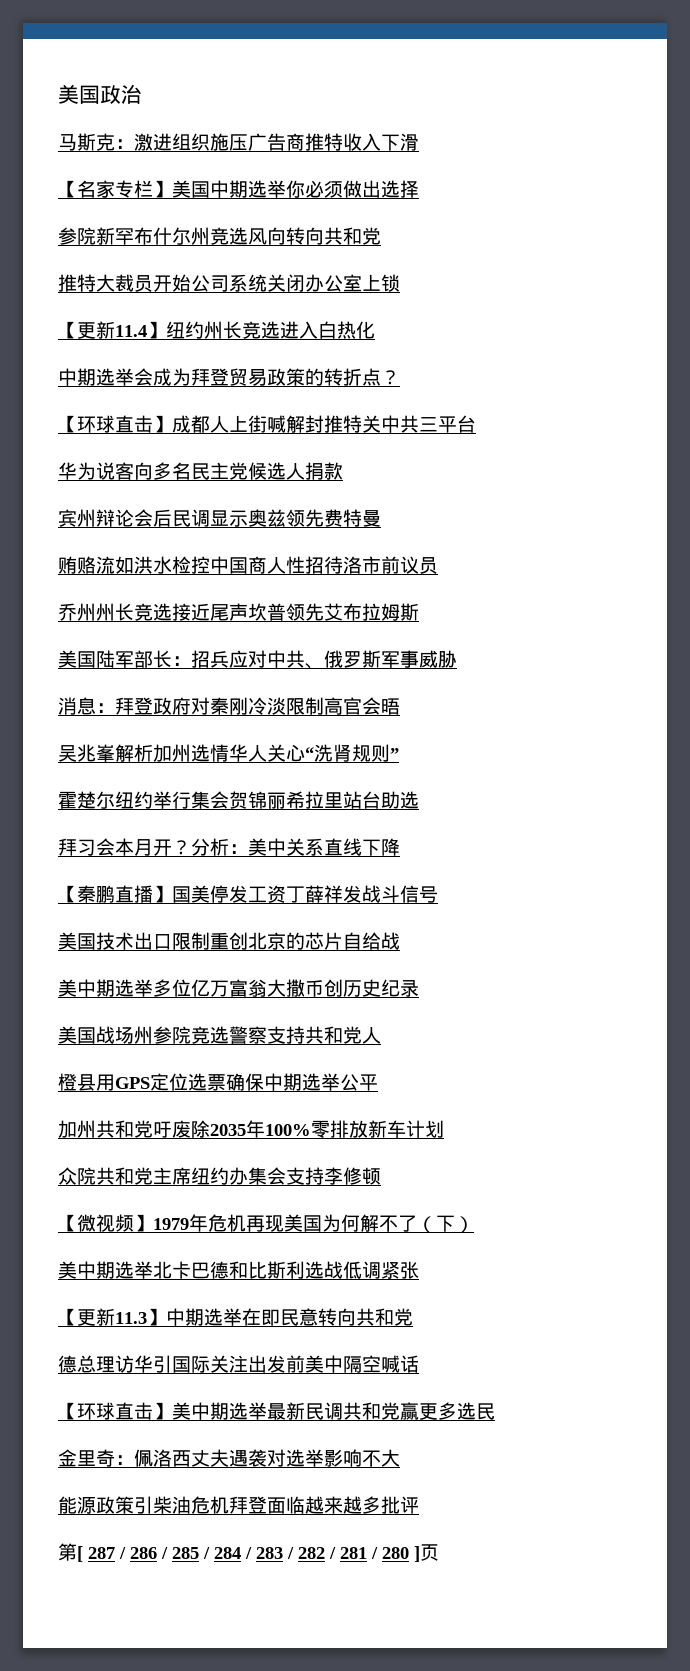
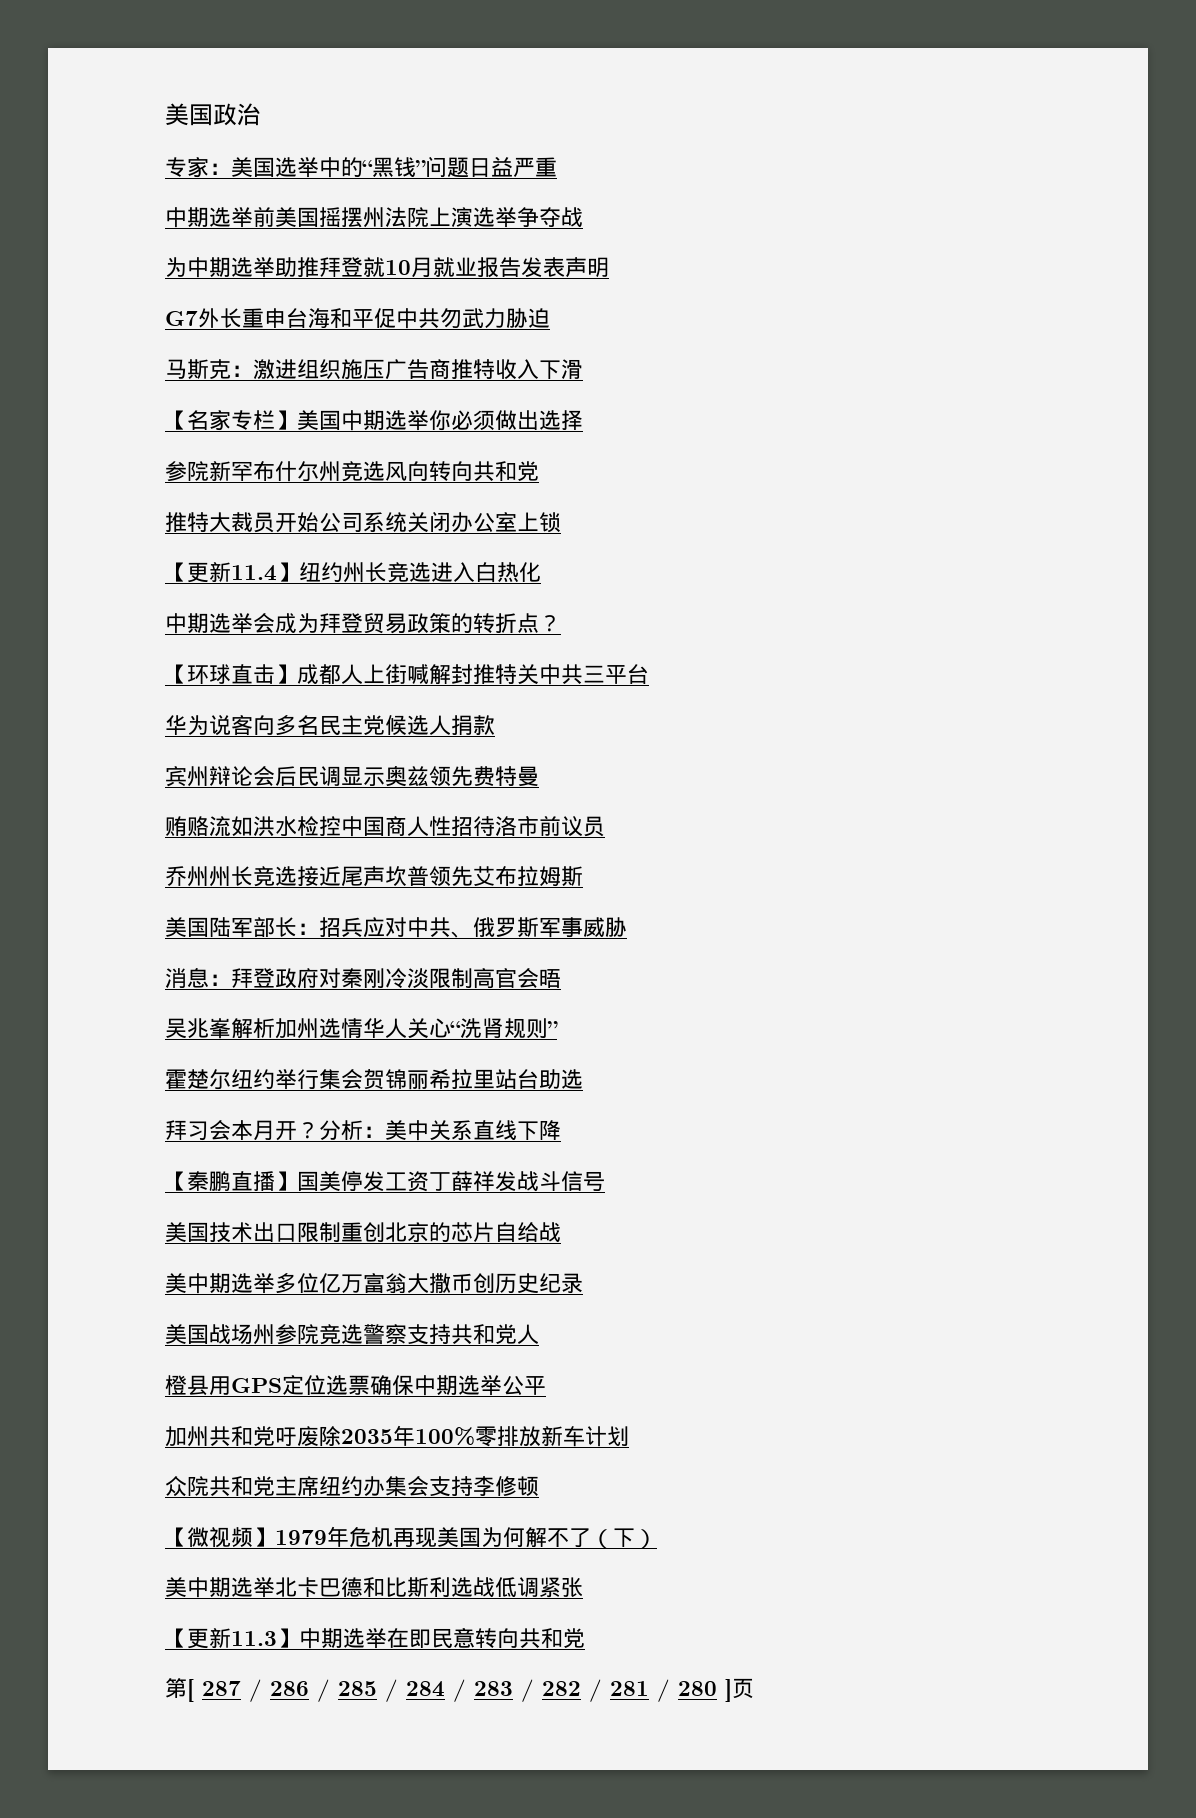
(142, 94) none -> [165,156,557,178] [165,206,583,228] [165,257,609,278] [165,308,550,329] // 专家：美国选举中的“黑钱”问题日益严重 // 中期选举前美国摇摆州法院上演选举争夺战 // 为中期选举助推拜登就10月就业报告发表声明 // G7外长重申台海和平促中共勿武力胁迫
[58,1355,419,1373] [58,1402,495,1420] [58,1449,400,1467] [58,1496,419,1514] // 德总理访华引国际关注出发前美中隔空喊话 // 【环球直击】美中期选举最新民调共和党赢更多选民 // 金里奇：佩洛西丈夫遇袭对选举影响不大 // 能源政策引柴油危机拜登面临越来越多批评 -> (585, 1638) none

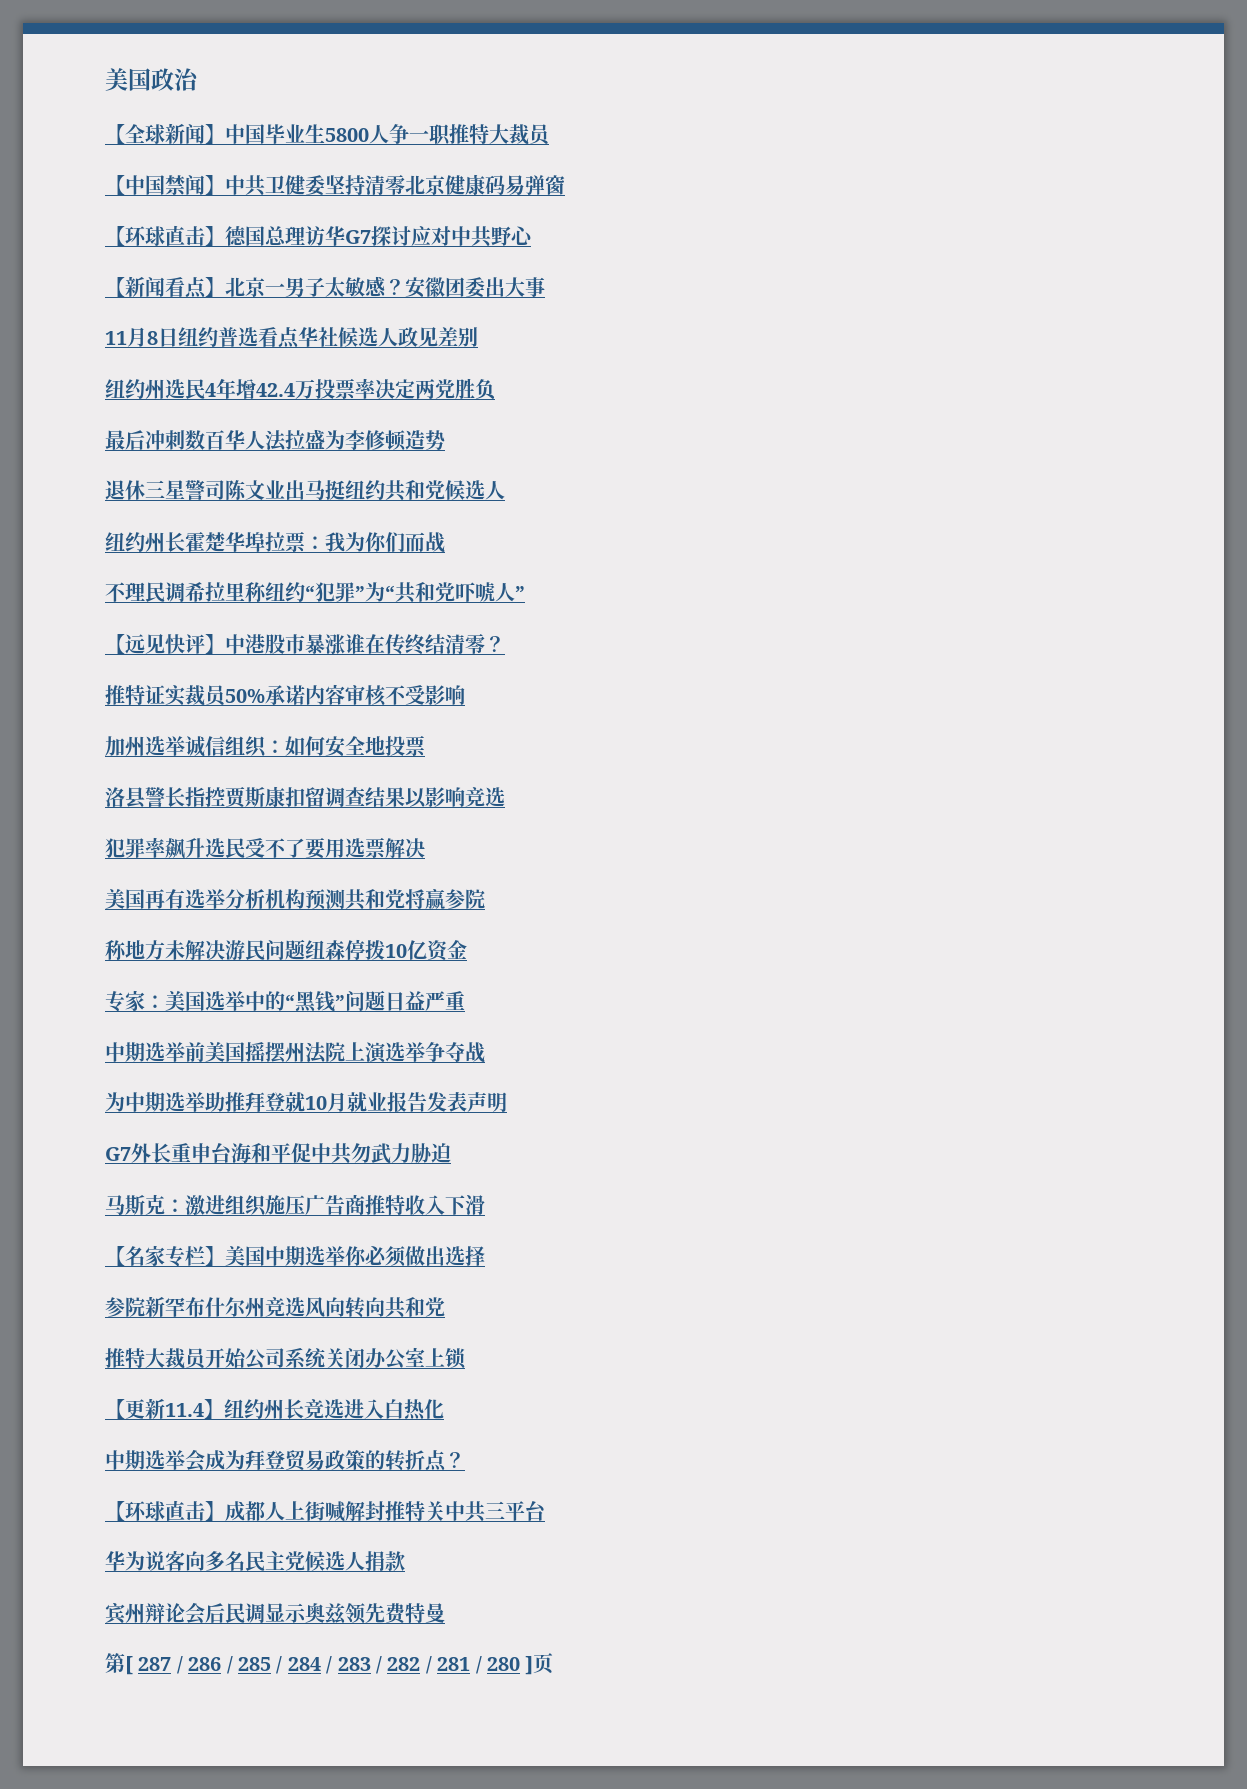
(261, 114) none -> [105,123,552,146] [105,174,565,196] [105,225,534,247] [105,276,545,299] [105,327,478,349] [105,378,496,400] [105,429,445,452] [105,480,505,501] [105,531,445,553] [105,582,525,603] [105,633,505,655] [105,684,465,707] [105,735,425,758] [105,786,505,808] [105,837,425,859] [105,888,485,910] [105,939,467,962] // 【全球新闻】中国毕业生5800人争一职推特大裁员 // 【中国禁闻】中共卫健委坚持清零北京健康码易弹窗 // 【环球直击】德国总理访华G7探讨应对中共野心 // 【新闻看点】北京一男子太敏感？安徽团委出大事 // 11月8日纽约普选看点华社候选人政见差别 // 纽约州选民4年增42.4万投票率决定两党胜负 // 最后冲刺数百华人法拉盛为李修顿造势 // 退休三星警司陈文业出马挺纽约共和党候选人 // 纽约州长霍楚华埠拉票：我为你们而战 // 不理民调希拉里称纽约“犯罪”为“共和党吓唬人” // 【远见快评】中港股市暴涨谁在传终结清零？ // 推特证实裁员50%承诺内容审核不受影响 // 加州选举诚信组织：如何安全地投票 // 洛县警长指控贾斯康扣留调查结果以影响竞选 // 犯罪率飙升选民受不了要用选票解决 // 美国再有选举分析机构预测共和党将赢参院 // 称地方未解决游民问题纽森停拨10亿资金
[165,815,605,837] [165,866,583,887] [165,917,627,938] [165,967,561,989] [165,1018,558,1039] [165,1069,583,1090] [165,1120,561,1141] [165,1171,605,1192] [165,1222,561,1243] [165,1273,583,1294] [165,1324,539,1345] [165,1375,546,1396] [165,1425,629,1447] [165,1476,539,1497] [165,1526,657,1549] [165,1577,583,1598] [165,1627,585,1649] // 贿赂流如洪水检控中国商人性招待洛市前议员 // 乔州州长竞选接近尾声坎普领先艾布拉姆斯 // 美国陆军部长：招兵应对中共、俄罗斯军事威胁 // 消息：拜登政府对秦刚冷淡限制高官会晤 // 吴兆峯解析加州选情华人关心“洗肾规则” // 霍楚尔纽约举行集会贺锦丽希拉里站台助选 // 拜习会本月开？分析：美中关系直线下降 // 【秦鹏直播】国美停发工资丁薛祥发战斗信号 // 美国技术出口限制重创北京的芯片自给战 // 美中期选举多位亿万富翁大撒币创历史纪录 // 美国战场州参院竞选警察支持共和党人 // 橙县用GPS定位选票确保中期选举公平 // 加州共和党吁废除2035年100%零排放新车计划 // 众院共和党主席纽约办集会支持李修顿 // 【微视频】1979年危机再现美国为何解不了（下） // 美中期选举北卡巴德和比斯利选战低调紧张 // 【更新11.3】中期选举在即民意转向共和党 -> (445, 1613) none

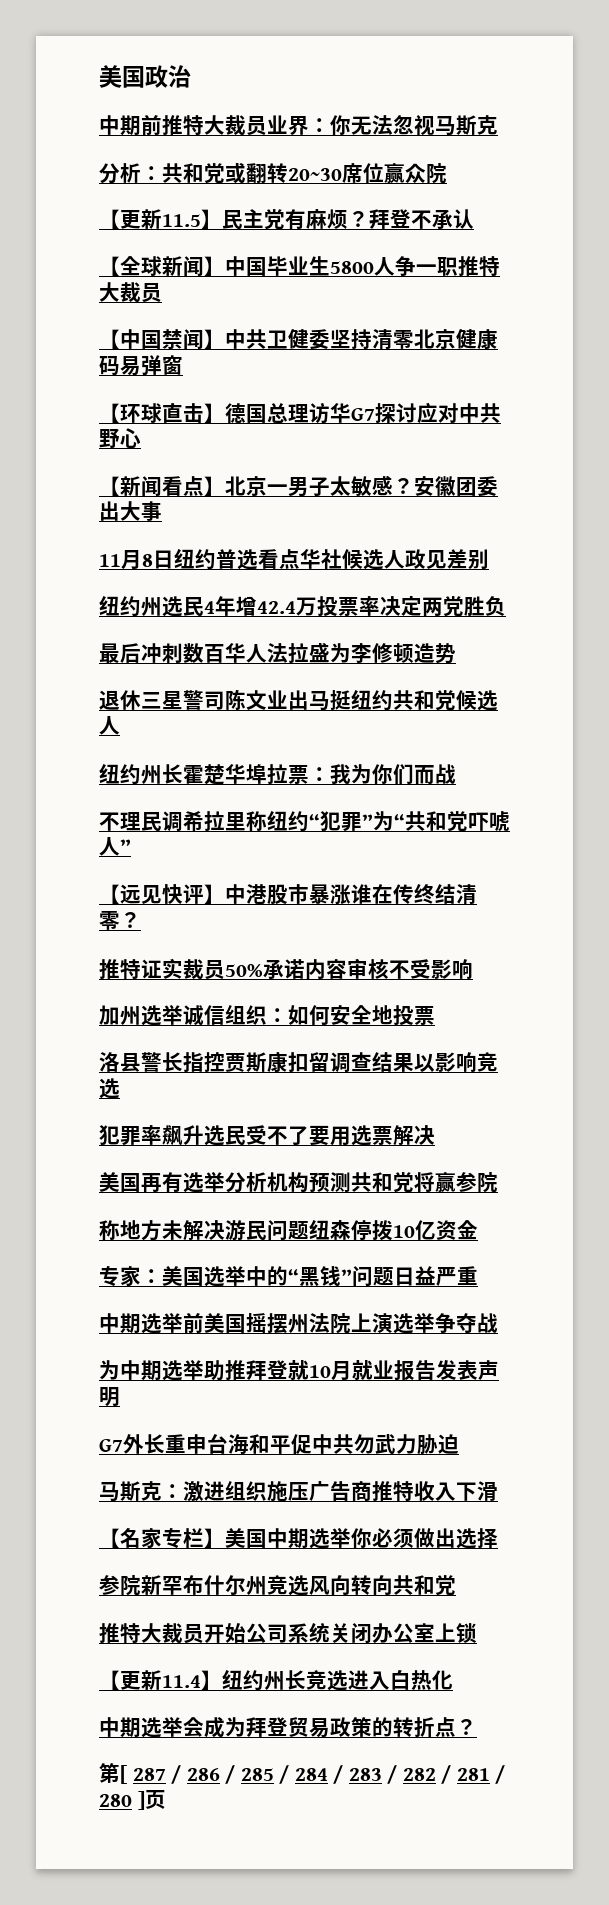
(199, 79) none -> [99,115,498,136] [99,162,447,184] [99,209,474,230] // 中期前推特大裁员业界：你无法忽视马斯克 // 分析：共和党或翻转20~30席位赢众院 // 【更新11.5】民主党有麻烦？拜登不承认
[105,1500,546,1522] [105,1551,405,1572] [105,1602,445,1625] // 【环球直击】成都人上街喊解封推特关中共三平台 // 华为说客向多名民主党候选人捐款 // 宾州辩论会后民调显示奥兹领先费特曼 -> (477, 1727) none

